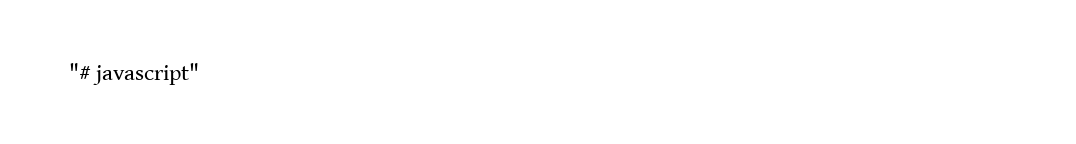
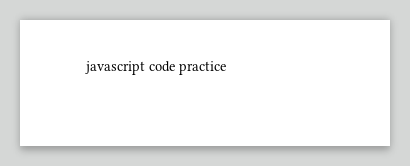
[69,63,200,85] "# javascript" -> [85,61,226,75] javascript code practice

